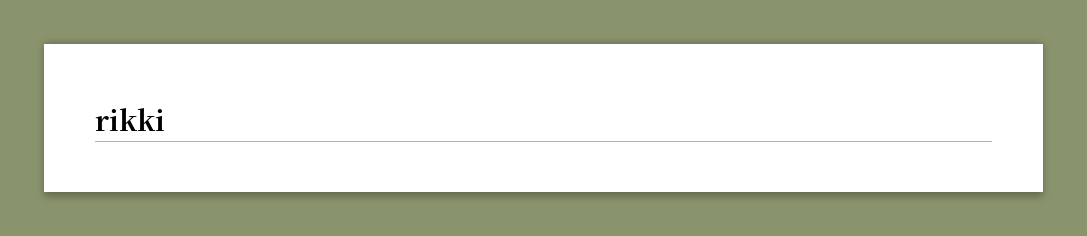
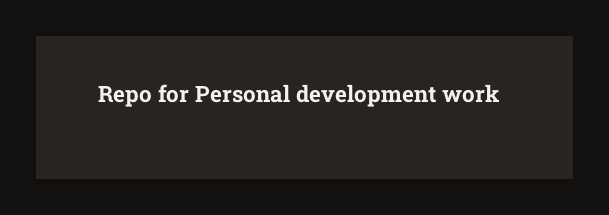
[95,108,165,131] rikki -> [98,84,501,107] Repo for Personal development work

